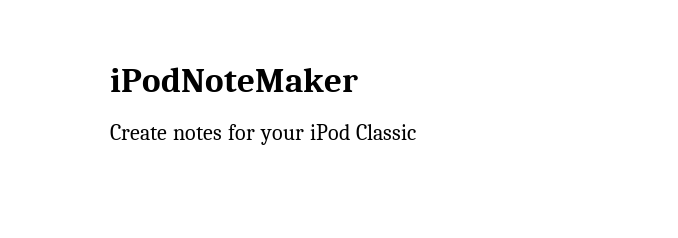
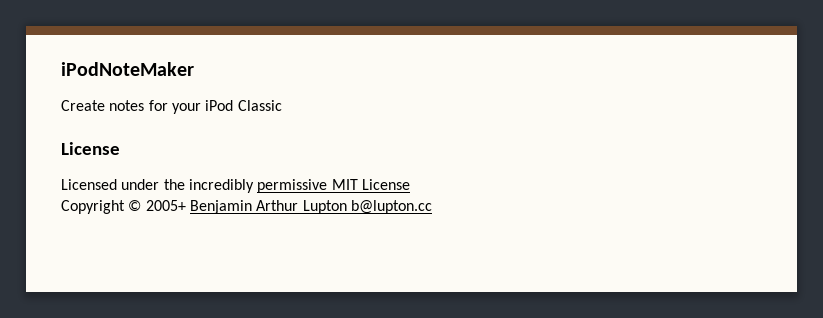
(416, 132) none -> [61,142,120,155] [61,179,410,193] [61,200,432,214] // License // Licensed under the incredibly permissive MIT License // Copyright © 2005+ Benjamin Arthur Lupton b@lupton.cc

